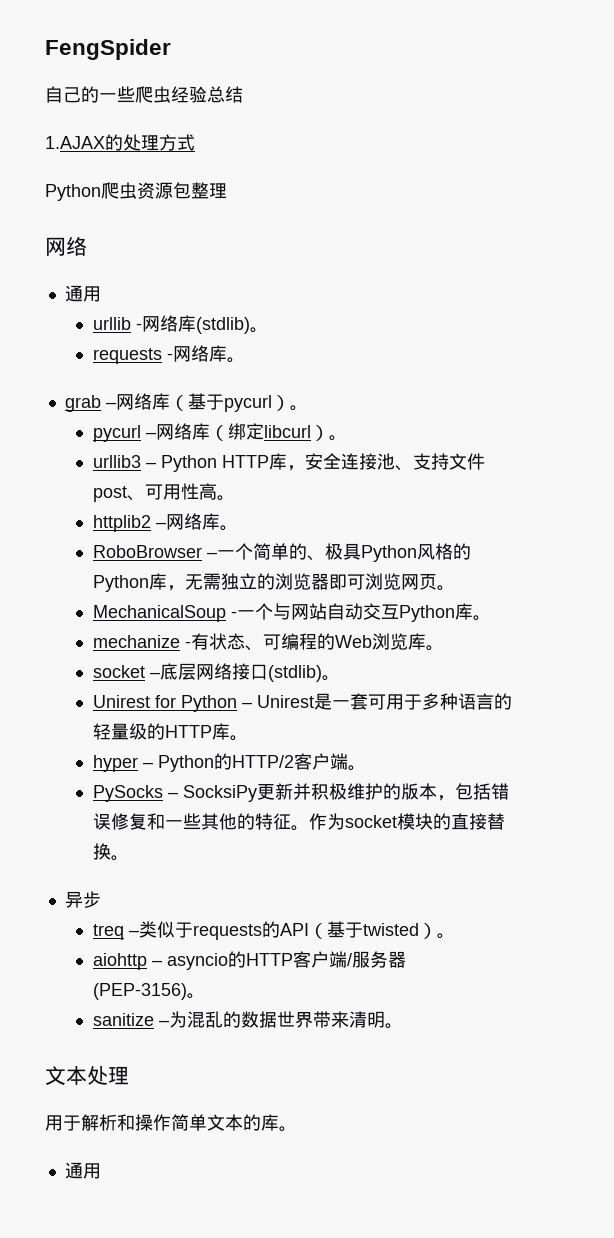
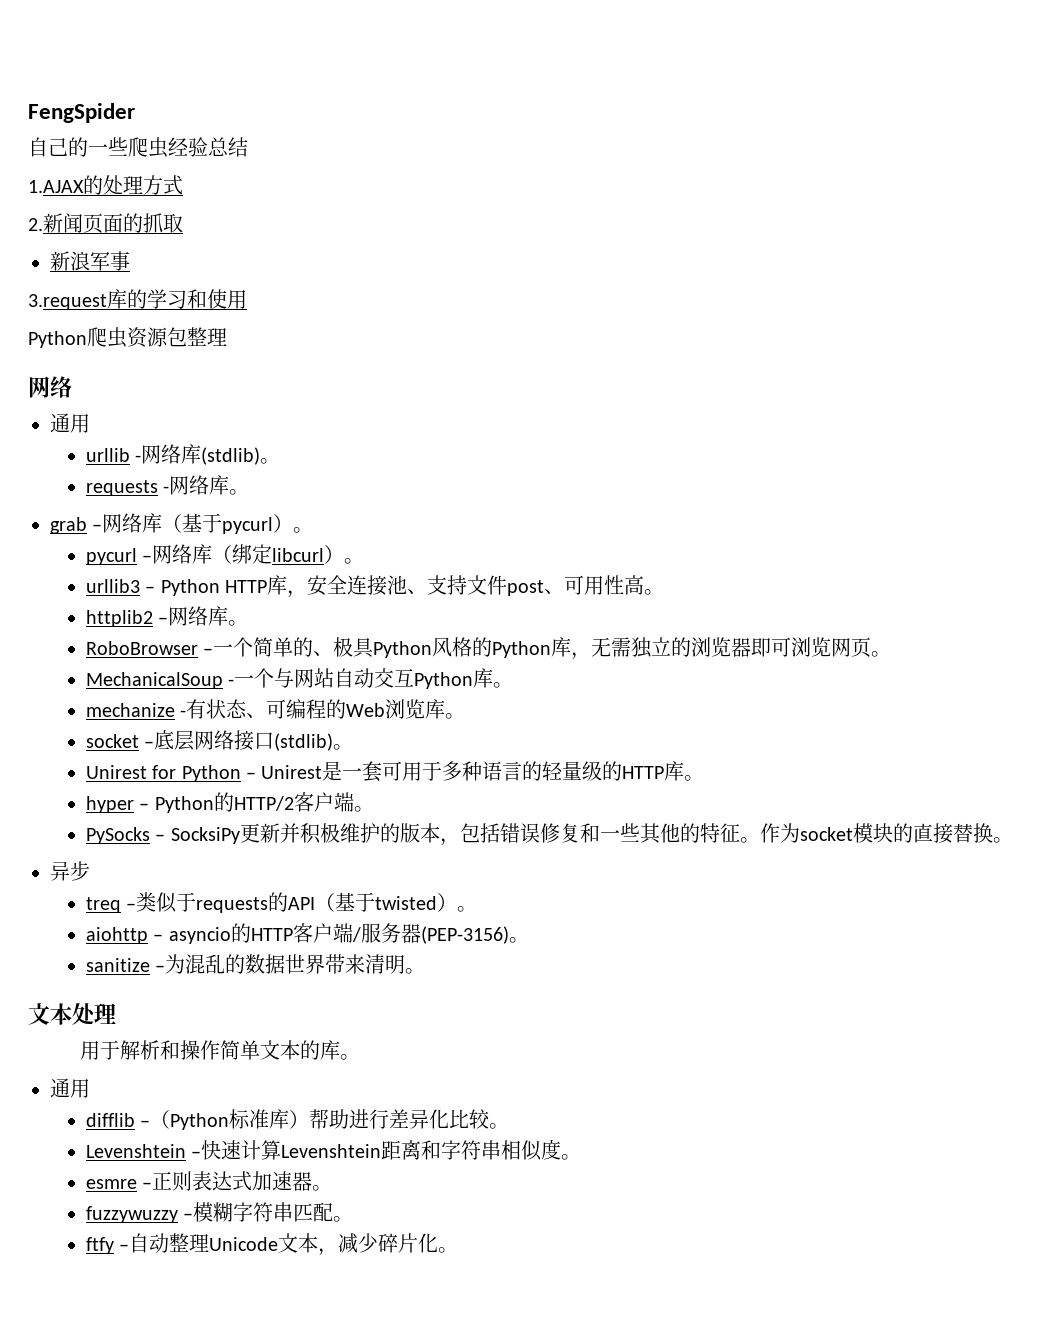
(195, 142) none -> [28,213,183,233] [50,251,130,271] [28,289,247,310] // 2.新闻页面的抓取 // 新浪军事 // 3.request库的学习和使用
(101, 1171) none -> [85,1109,510,1130] [85,1139,582,1161] [85,1171,333,1191] [85,1202,354,1223] [85,1233,459,1256] // difflib –（Python标准库）帮助进行差异化比较。 // Levenshtein –快速计算Levenshtein距离和字符串相似度。 // esmre –正则表达式加速器。 // fuzzywuzzy –模糊字符串匹配。 // ftfy –自动整理Unicode文本，减少碎片化。

